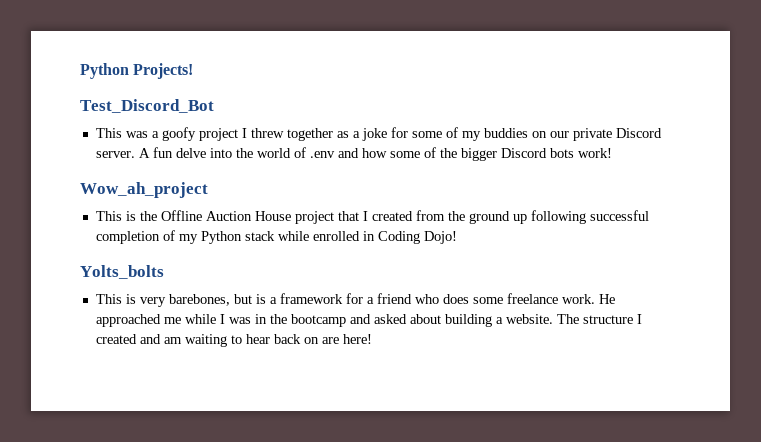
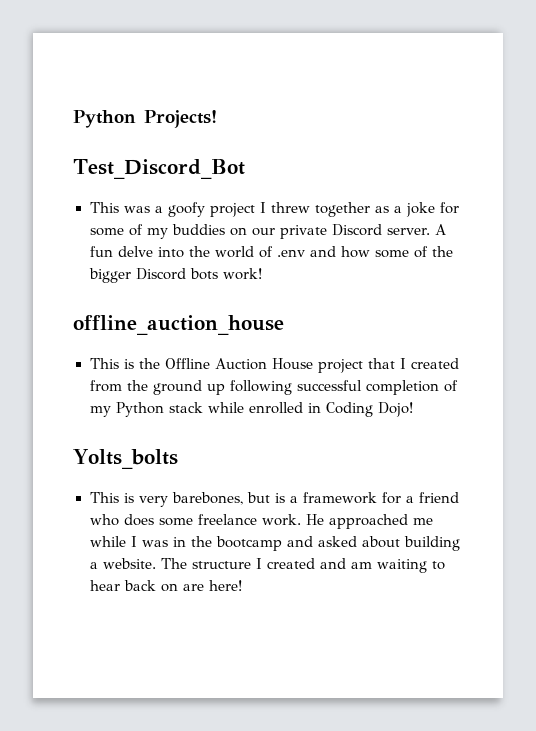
[80,182,208,198] Wow_ah_project -> [73,315,284,335] offline_auction_house

